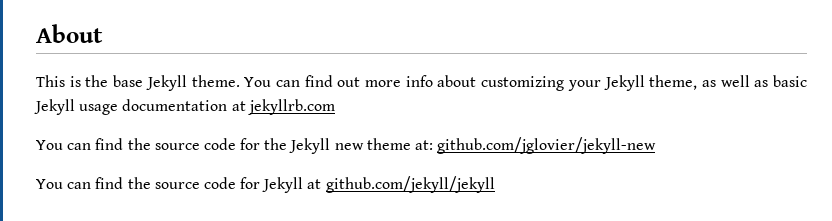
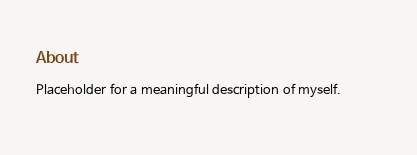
[36,75,808,91] [34,99,335,115] [36,137,657,154] [36,176,495,193] This is the base Jekyll theme. You can find out more info about customizing your Jekyll theme, as well as basic Jekyll usage documentation at jekyllrb.com // You can find the source code for the Jekyll new theme at: github.com/jglovier/jekyll-new // You can find the source code for Jekyll at github.com/jekyll/jekyll -> [36,83,342,98] Placeholder for a meaningful description of myself.

